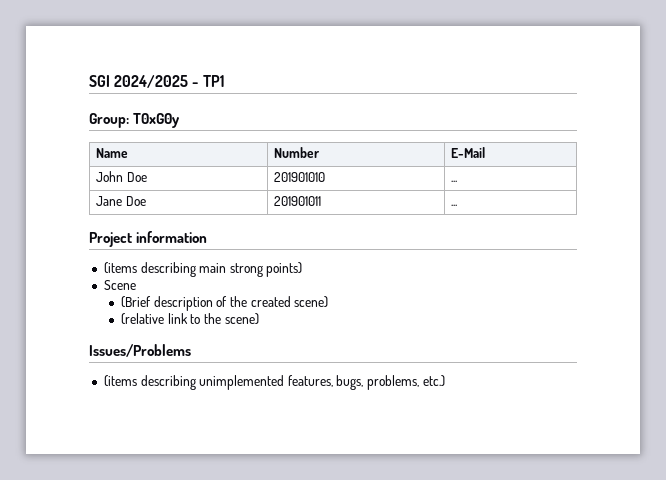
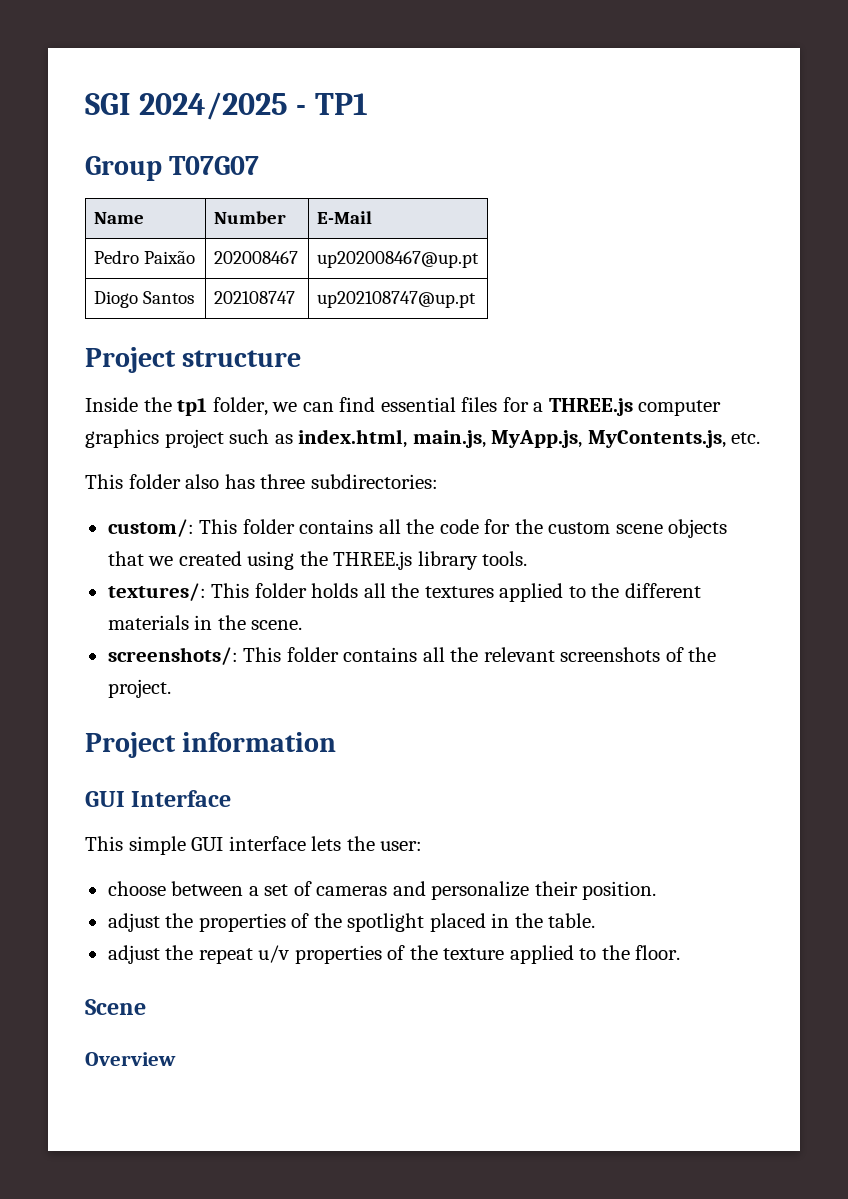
[89,113,181,128] Group: T0xG0y -> [85,156,260,181] Group T07G07
[96,171,147,182] [274,172,326,182] [451,180,458,182] [96,196,146,206] [274,196,322,206] [451,204,458,206] [89,231,208,247] [103,262,303,277] [103,280,136,290] [120,296,329,311] [120,313,259,325] [89,344,191,357] [103,375,445,390] John Doe | 201901010 | ... // Jane Doe | 201901011 | ... // Project information // (items describing main strong points) // Scene // (Brief description of the created scene) // (relative link to the scene) // Issues/Problems // (items describing unimplemented features, bugs, problems, etc.) -> [93,250,195,264] [213,251,298,264] [316,251,479,268] [93,291,194,308] [213,291,295,304] [316,291,476,308] [85,347,302,373] [85,397,722,416] [85,429,761,448] [85,474,438,489] [107,519,728,538] [107,551,528,570] [107,583,701,602] [107,615,303,630] [107,647,717,665] [107,679,171,698] [85,732,337,758] [85,790,232,807] [85,836,423,855] [107,881,657,900] [107,913,596,932] [107,945,681,964] [85,999,146,1015] [85,1052,176,1066] Pedro Paixão | 202008467 | up202008467@up.pt // Diogo Santos | 202108747 | up202108747@up.pt // Project structure // Inside the tp1 folder, we can find essential files for a THREE.js computer graphics project such as index.html, main.js, MyApp.js, MyContents.js, etc. // This folder also has three subdirectories: // custom/: This folder contains all the code for the custom scene objects that we created using the THREE.js library tools. // textures/: This folder holds all the textures applied to the different materials in the scene. // screenshots/: This folder contains all the relevant screenshots of the project. // Project information // GUI Interface // This simple GUI interface lets the user: // choose between a set of cameras and personalize their position. // adjust the properties of the spotlight placed in the table. // adjust the repeat u/v properties of the texture applied to the floor. // Scene // Overview

